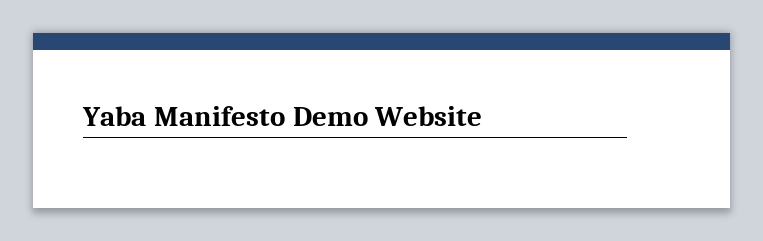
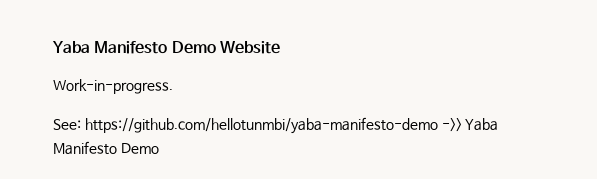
(483, 116) none -> [53,79,173,94] [53,117,499,134] [53,141,159,155] // Work-in-progress. // See: https://github.com/hellotunmbi/yaba-manifesto-demo ->> Yaba Manifesto Demo

